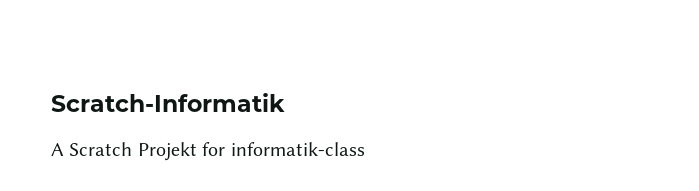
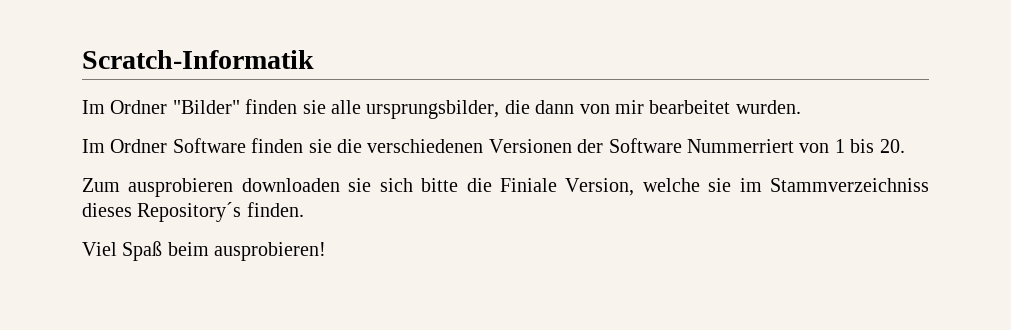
[51,142,365,161] A Scratch Projekt for informatik-class -> [82,99,801,119] [82,138,905,153] [82,178,929,197] [82,202,304,222] [82,241,327,261] Im Ordner "Bilder" finden sie alle ursprungsbilder, die dann von mir bearbeitet wurden. // Im Ordner Software finden sie die verschiedenen Versionen der Software Nummerriert von 1 bis 20. // Zum ausprobieren downloaden sie sich bitte die Finiale Version, welche sie im Stammverzeichniss dieses Repository´s finden. // Viel Spaß beim ausprobieren!

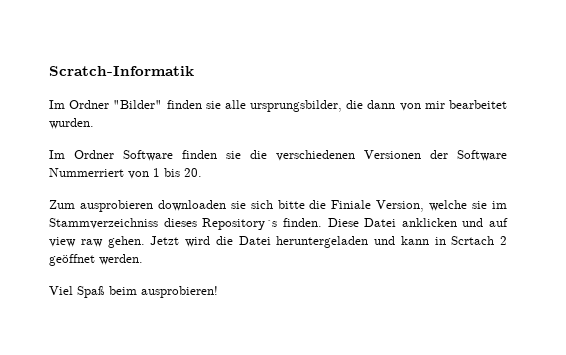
(304, 209) none -> [327,218,508,227] [49,236,507,248] [49,254,143,266] Diese Datei anklicken und auf view raw gehen. Jetzt wird die Datei heruntergeladen und kann in Scrtach 2 geöffnet werden.

